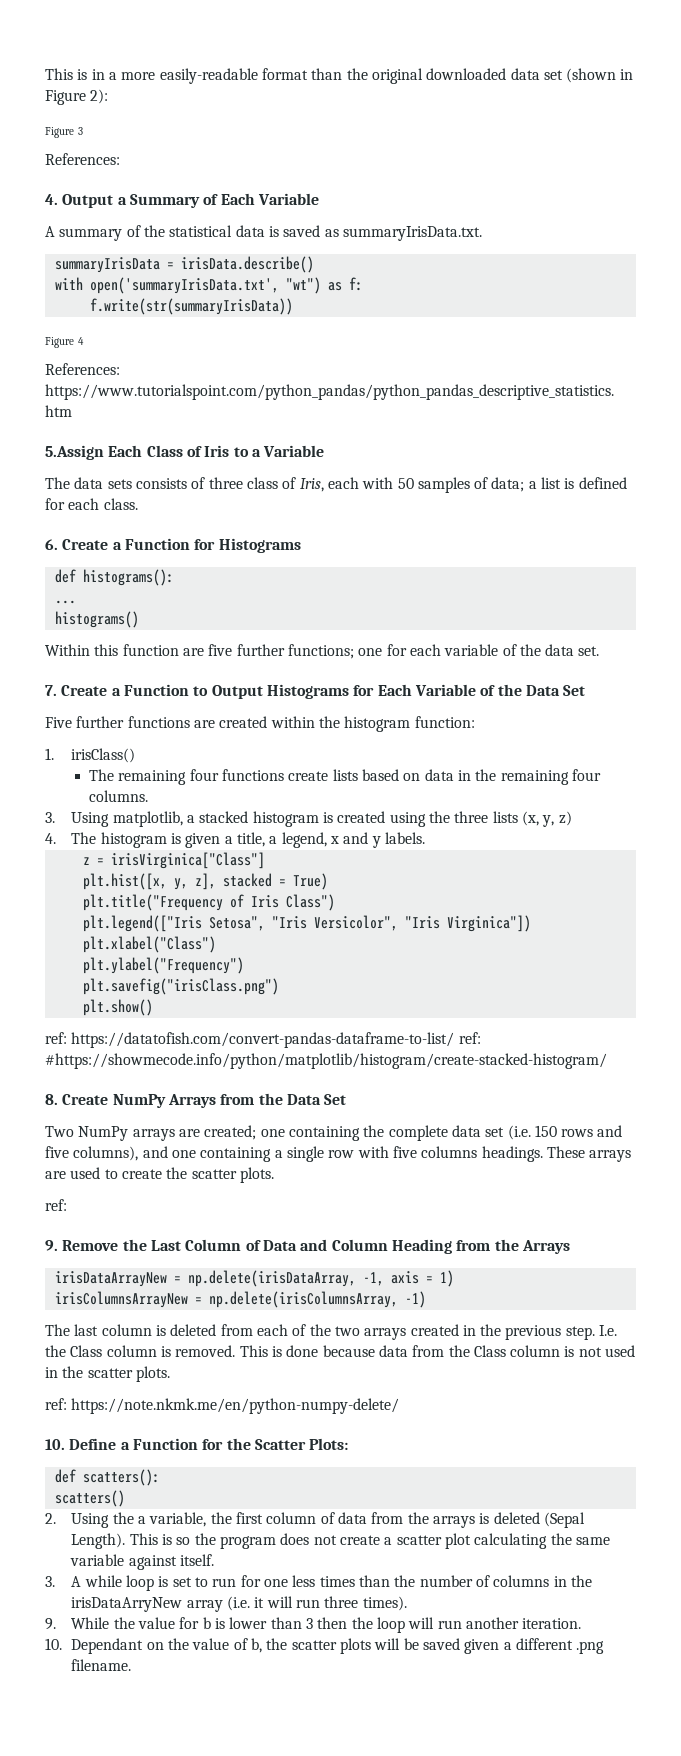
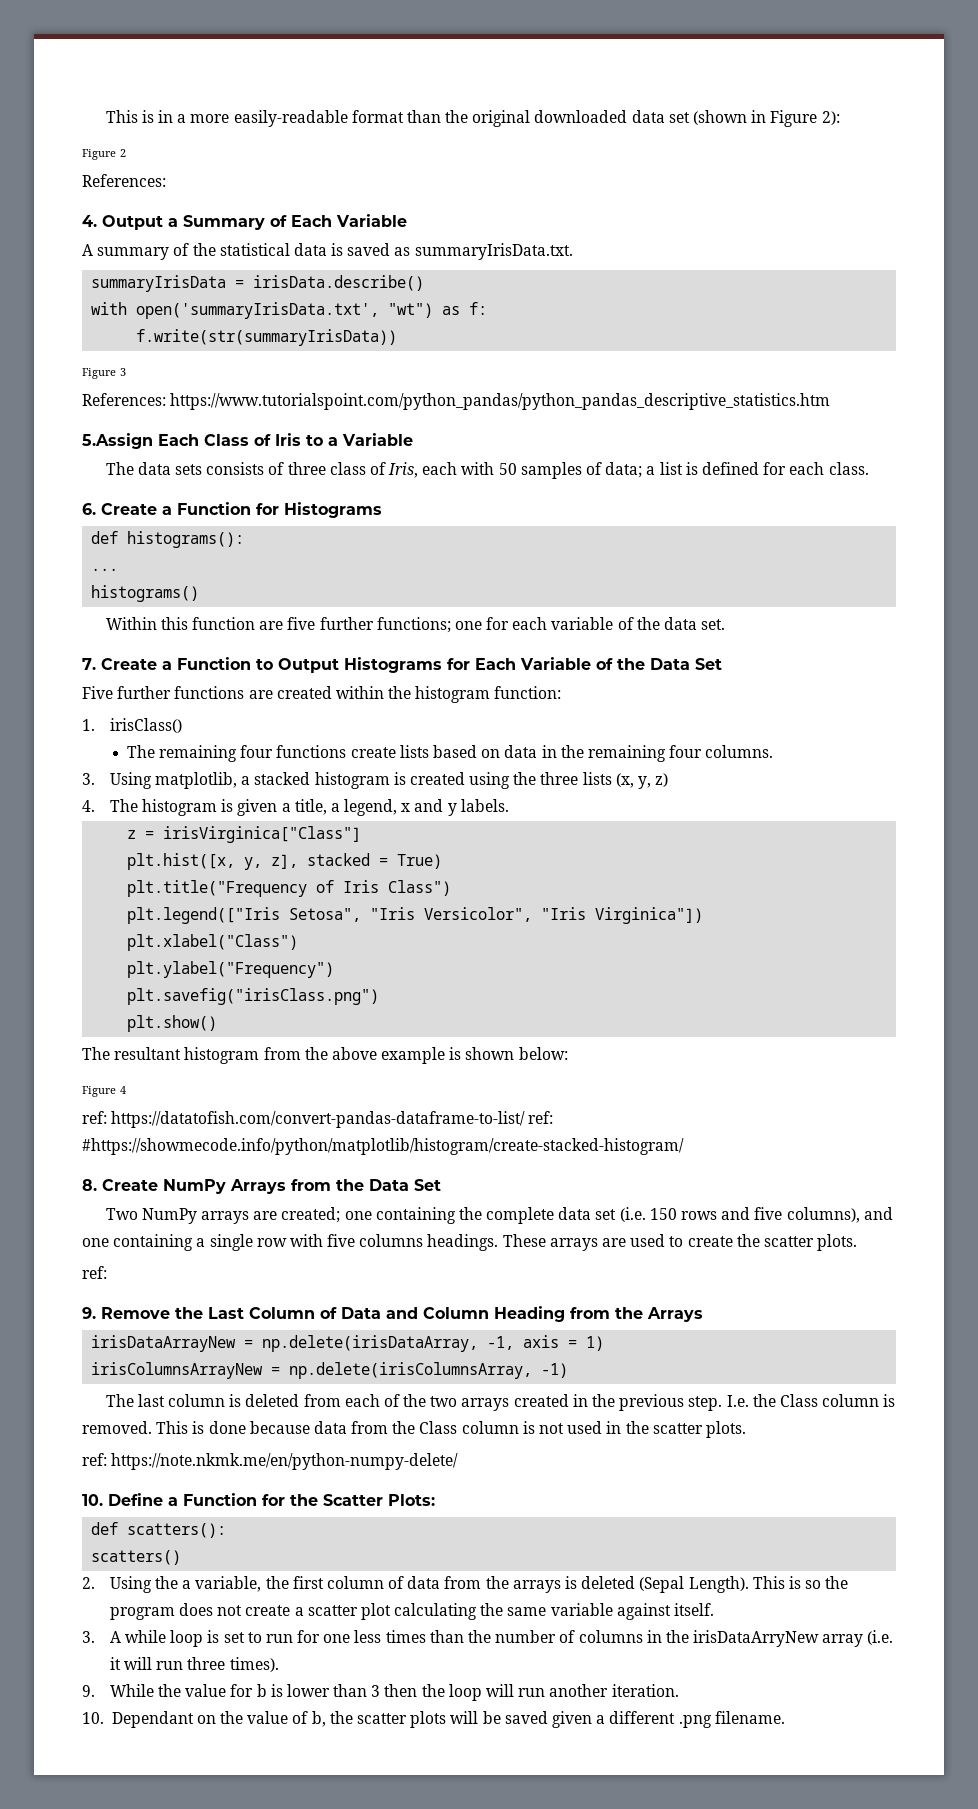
[78,127,84,135] 3 -> [120,149,127,157] 2
[78,337,85,345] 4 -> [120,368,127,376] 3
(153, 1007) none -> [82,1047,568,1064] [82,1086,127,1097] // The resultant histogram from the above example is shown below: // Figure 4

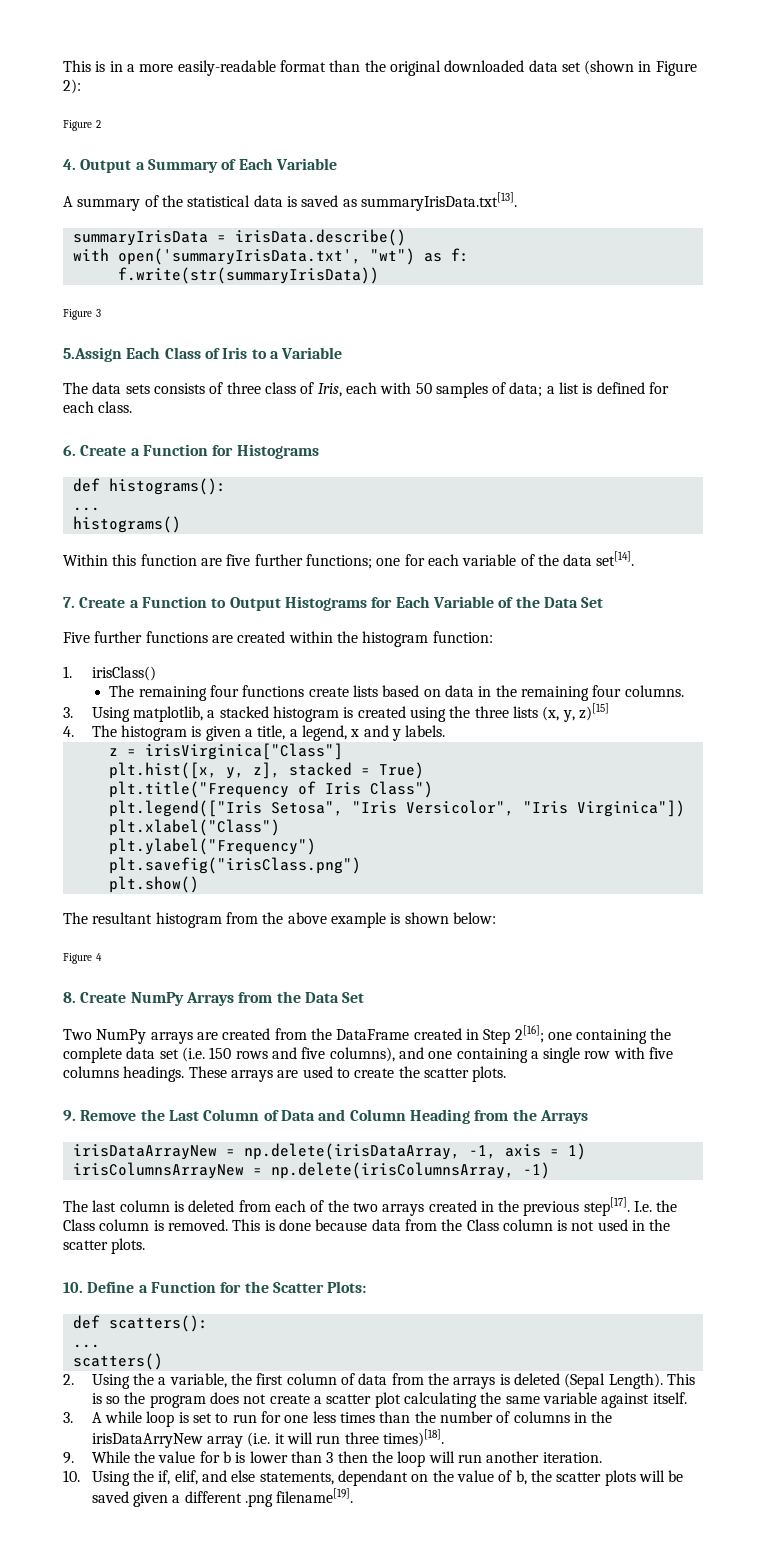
[82,174,166,187] // References: -> (102, 124) none
[414,243,573,260] summaryIrisData.txt. -> [360,192,517,211] summaryIrisData.txt[13].
[82,393,831,410] // References: https://www.tutorialspoint.com/python_pandas/python_pandas_descriptive_statistics.htm -> (102, 313) none
[701,619,726,630] set. -> [596,551,635,566] set[14].
[655,773,669,787] z) -> [578,703,609,721] z)[15]
[82,1111,554,1128] [82,1138,684,1155] // ref: https://datatofish.com/convert-pandas-dataframe-to-list/ ref: #https://showmecode.info/python/matplotlib/histogram/create-stacked-histogram/ -> (103, 957) none
[281,1207,341,1223] created; -> [222,1025,544,1044] created from the DataFrame created in Step 2[16];
[82,1266,107,1279] // ref: -> (507, 1074) none
[688,1396,723,1411] step. -> [583,1197,630,1216] step[17].
[82,1453,459,1470] // ref: https://note.nkmk.me/en/python-numpy-delete/ -> (146, 1246) none
(227, 1530) none -> [72,1344,100,1348] // ...
[229,1657,279,1672] times). -> [383,1429,445,1447] times)[18].
[111,1711,194,1728] Dependant -> [91,1470,409,1486] Using the if, elif, and else statements, dependant
[714,1711,785,1724] filename. -> [276,1488,354,1503] filename[19].

